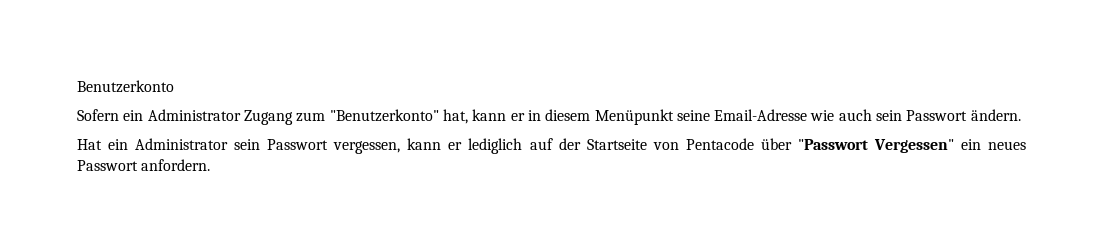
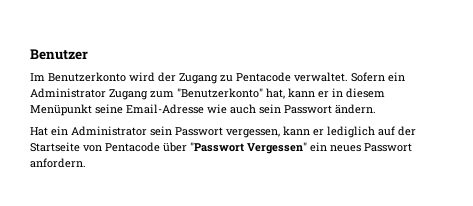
(77, 86) none -> [30,49,88,60] [30,73,45,81] Benutzer // Im
(174, 86) // -> [129,72,348,84] wird der Zugang zu Pentacode verwaltet.

